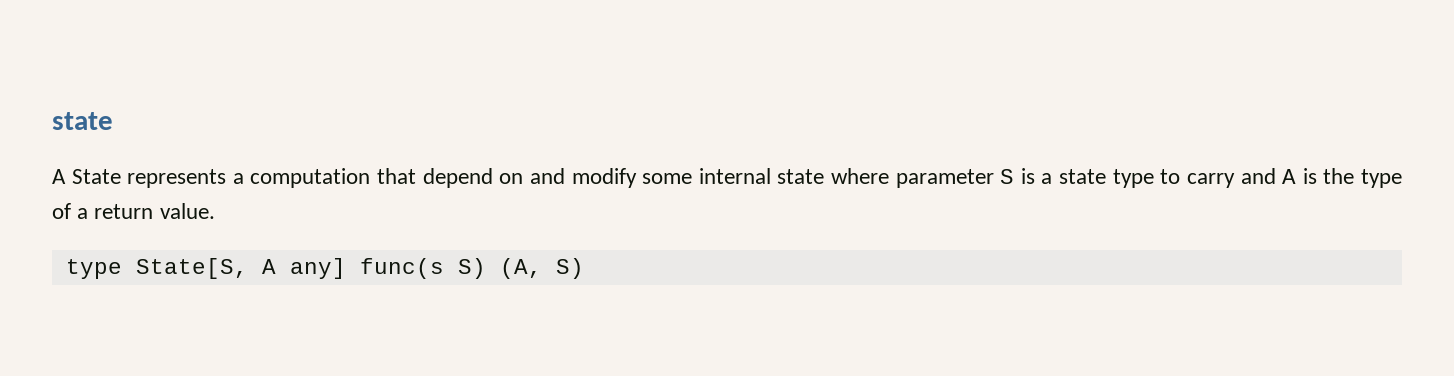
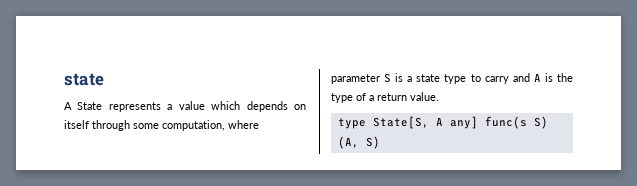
[250,168,825,188] computation that depend on and modify some internal state -> [178,101,306,112] [64,120,225,131] value which depends on itself through some computation,

